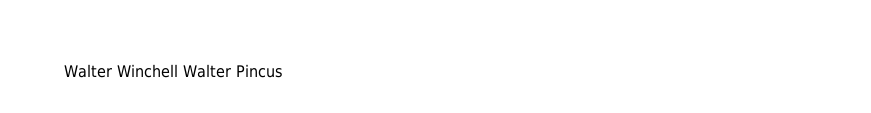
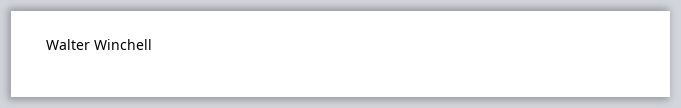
[182,64,283,78] Walter Pincus -> (152, 44) none

